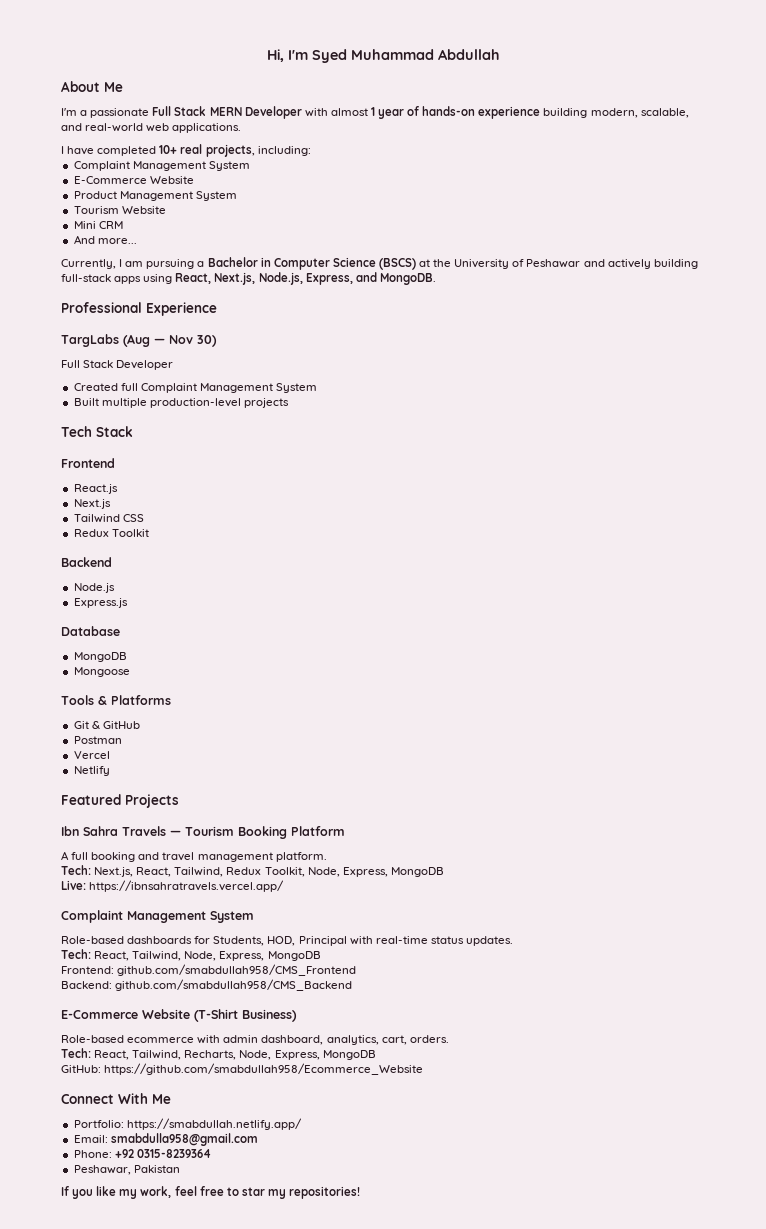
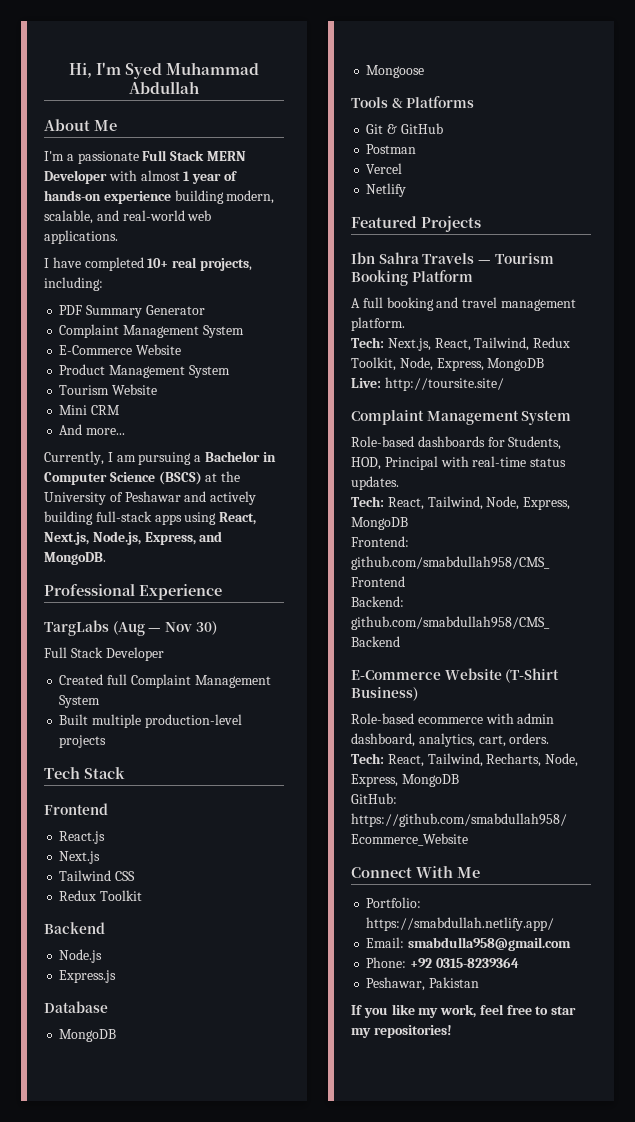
(311, 151) none -> [59,305,205,318] // PDF Summary Generator
[89,880,285,892] https://ibnsahratravels.vercel.app/ -> [384,377,504,391] http://toursite.site/

